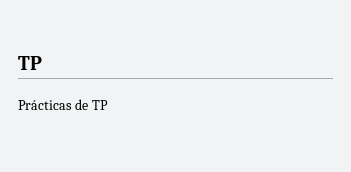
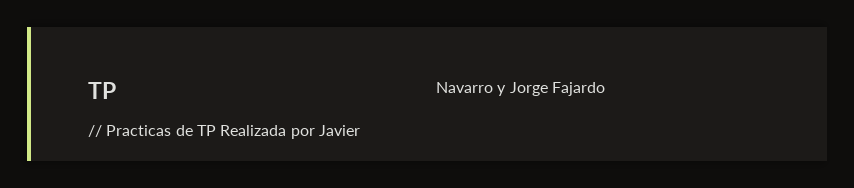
[18,99,108,110] Prácticas de TP -> [88,125,360,139] [436,82,605,96] // Practicas de TP Realizada por Javier Navarro y Jorge Fajardo

